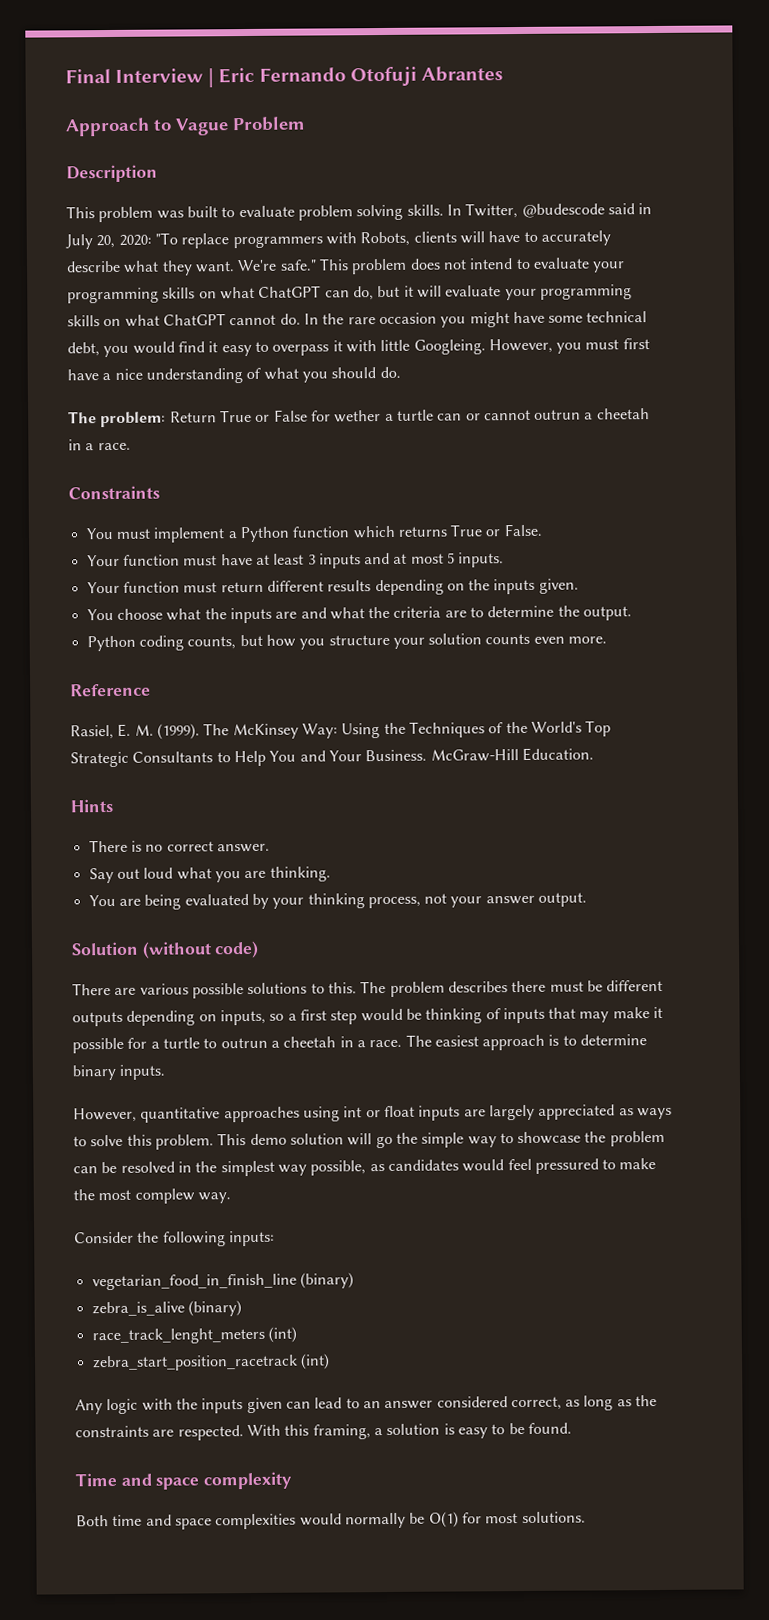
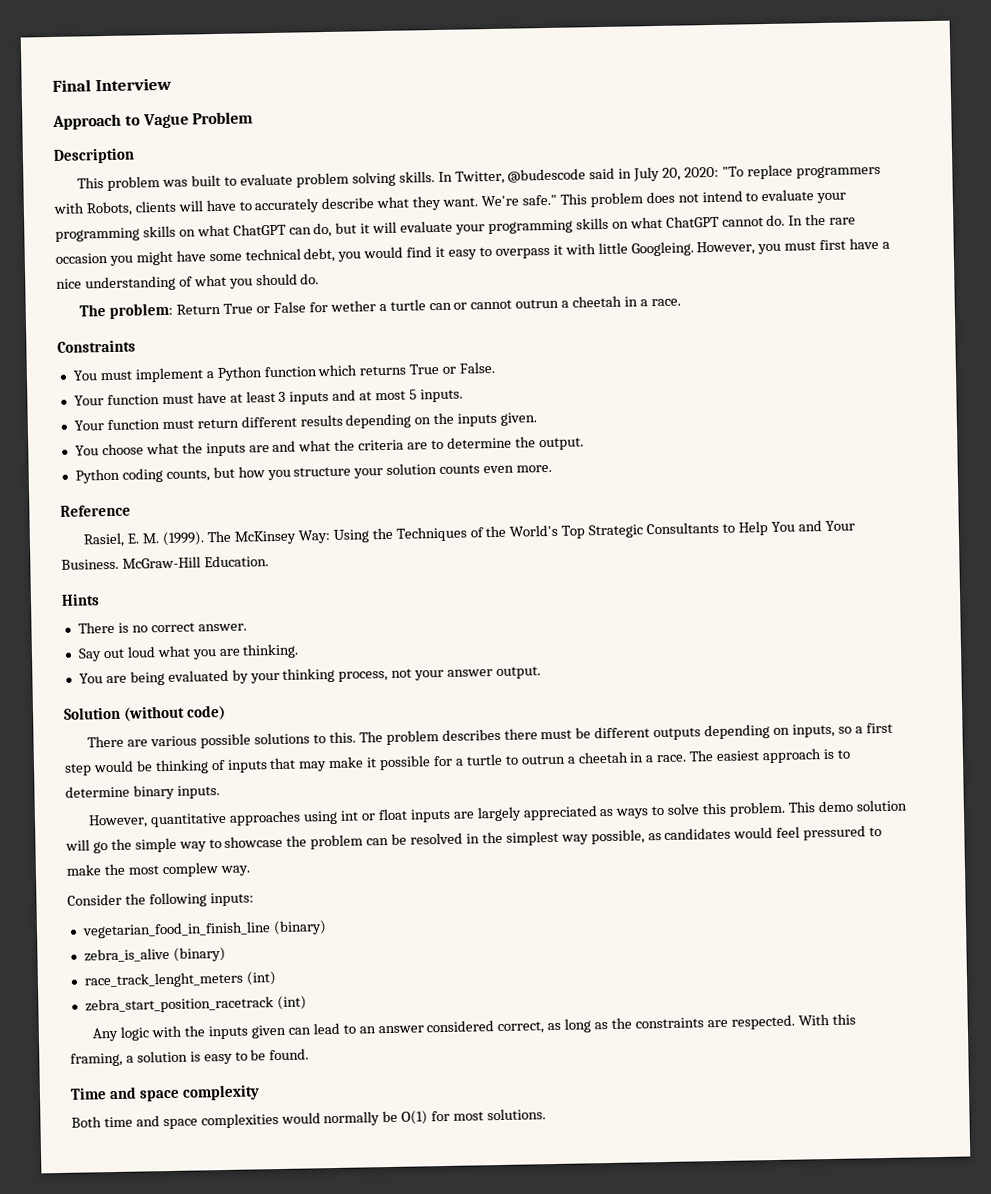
[207,66,504,88] | Eric Fernando Otofuji Abrantes -> (172, 84) none

